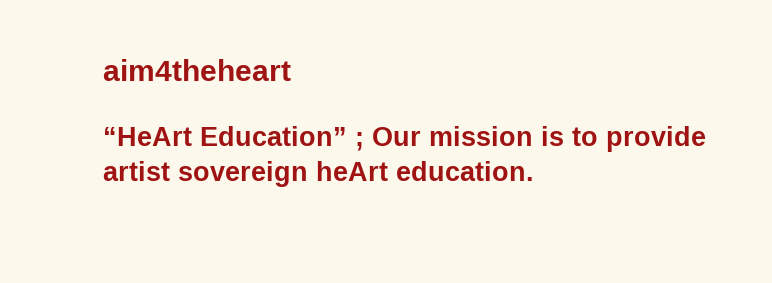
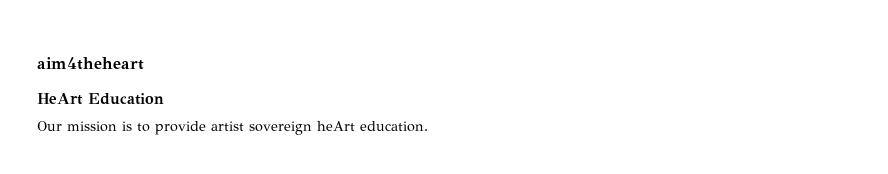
[103,126,364,151] “HeArt Education” ; -> [37,93,164,105] HeArt Education //

